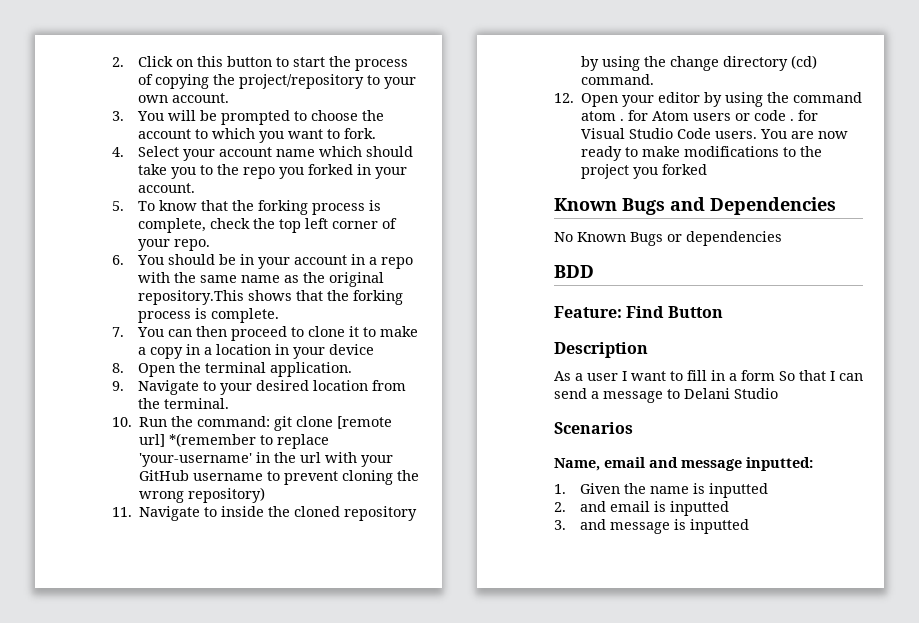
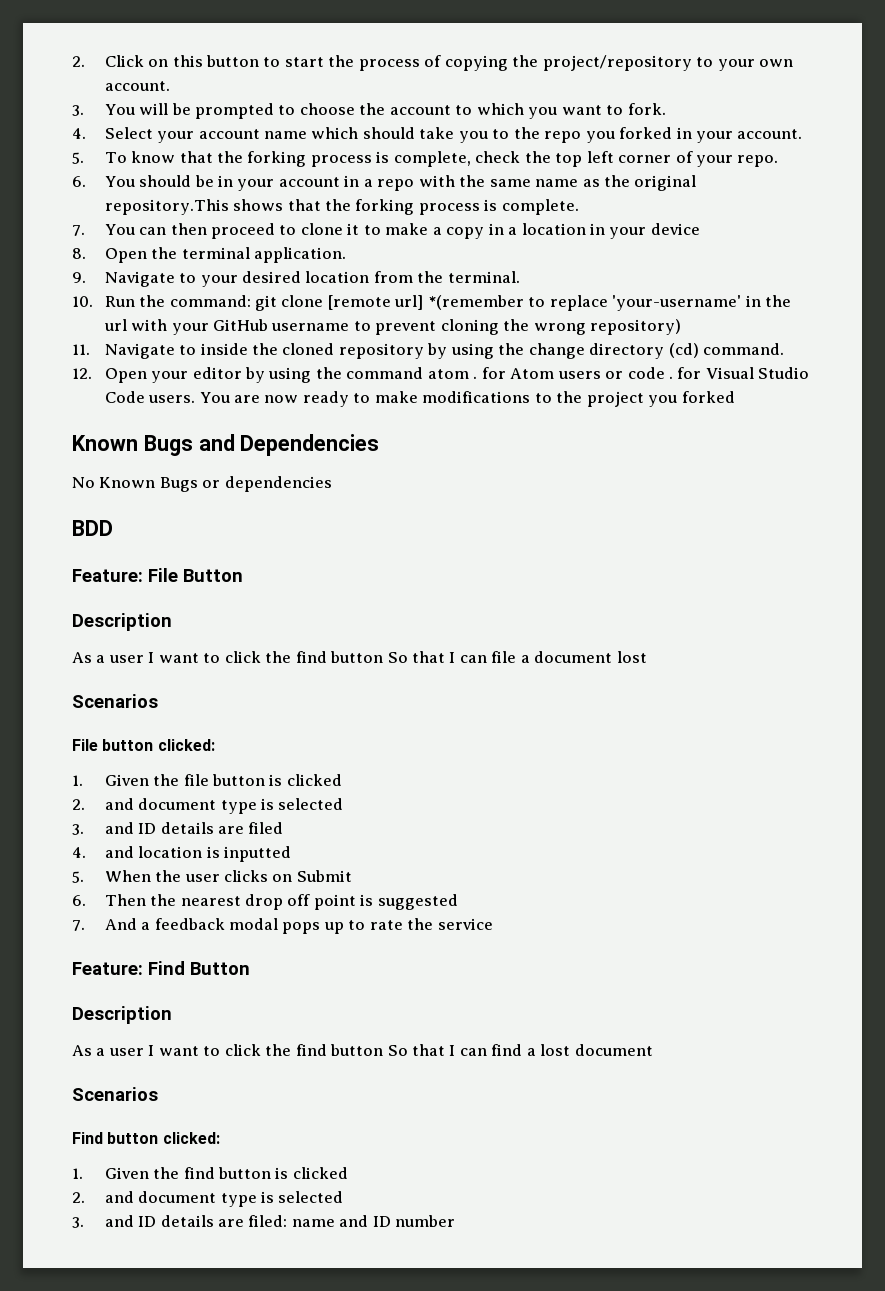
(594, 271) none -> [72,568,243,582] [72,613,172,631] [72,651,647,663] [72,694,158,708] [72,739,215,751] [72,774,342,786] [72,798,344,814] [72,822,284,835] [72,846,292,862] [72,870,352,883] [72,894,458,910] [72,918,493,934] // Feature: File Button // Description // As a user I want to click the find button So that I can file a document lost // Scenarios // File button clicked: // 1. Given the file button is clicked // 2. and document type is selected // 3. and ID details are filed // 4. and location is inputted // 5. When the user clicks on Submit // 6. Then the nearest drop off point is suggested // 7. And a feedback modal pops up to rate the service
[687,370,863,381] [554,388,778,403] [554,422,633,434] [554,457,813,471] [554,483,769,498] [554,501,730,516] [554,519,750,534] fill in a form So that I can send a message to Delani Studio // Scenarios // Name, email and message inputted: // 1. Given the name is inputted // 2. and email is inputted // 3. and message is inputted -> [224,1044,653,1056] [72,1087,158,1101] [72,1132,220,1144] [72,1167,348,1179] [72,1191,344,1207] [72,1215,456,1228] click the find button So that I can find a lost document // Scenarios // Find button clicked: // 1. Given the find button is clicked // 2. and document type is selected // 3. and ID details are filed: name and ID number

